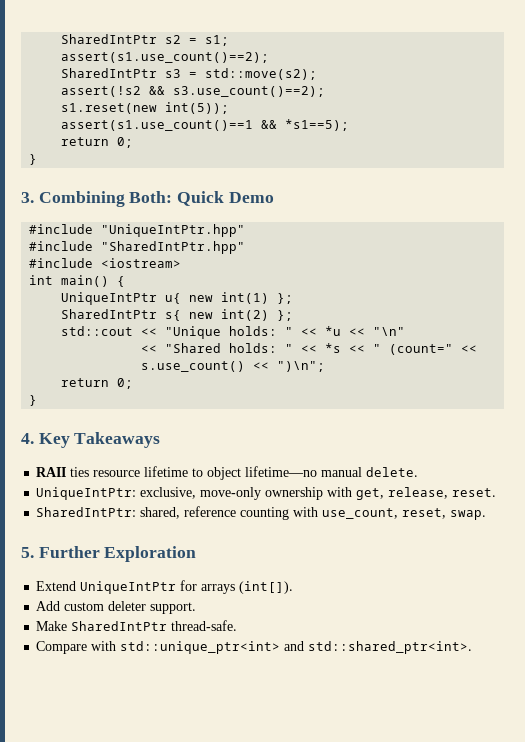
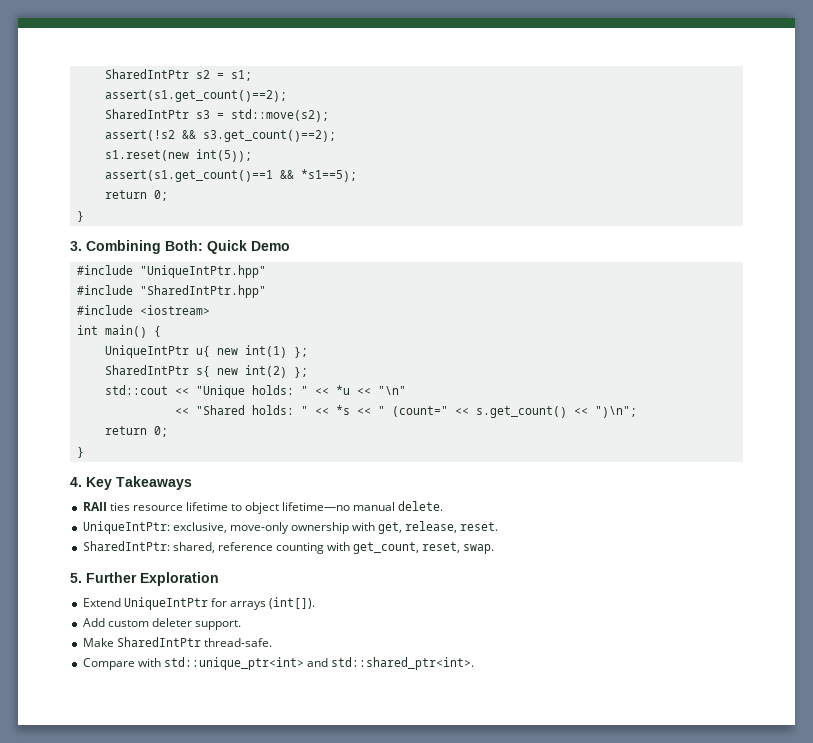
[61,52,270,63] assert(s1.use_count()==2); -> [104,90,287,102] assert(s1.get_count()==2);
[173,86,326,97] s3.use_count()==2); -> [202,130,336,142] s3.get_count()==2);
[61,120,254,131] assert(s1.use_count()==1 -> [104,170,273,182] assert(s1.get_count()==1
[141,361,246,372] s.use_count() -> [475,406,567,418] s.get_count()
[322,508,399,519] use_count, -> [353,542,420,554] get_count,

